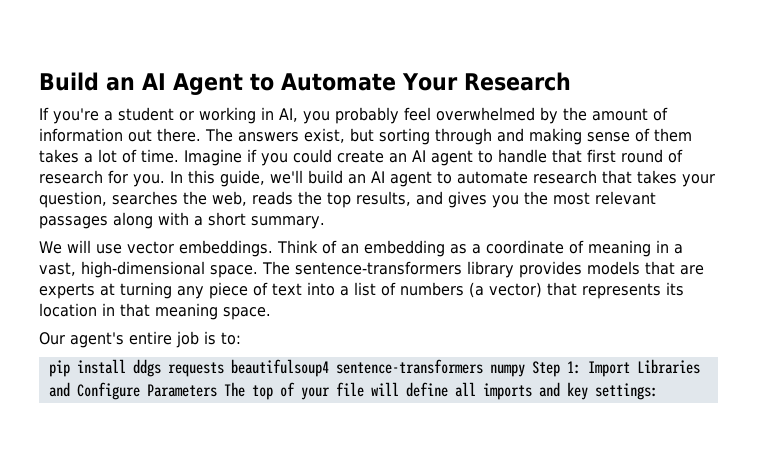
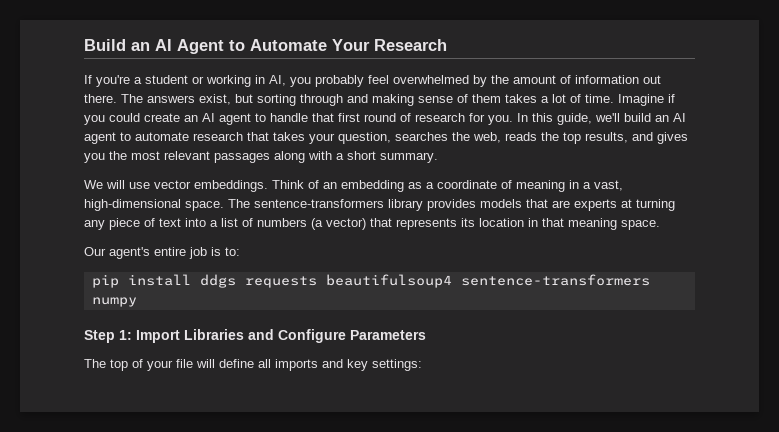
(525, 370) none -> (137, 302) //
(217, 390) none -> (426, 335) //

